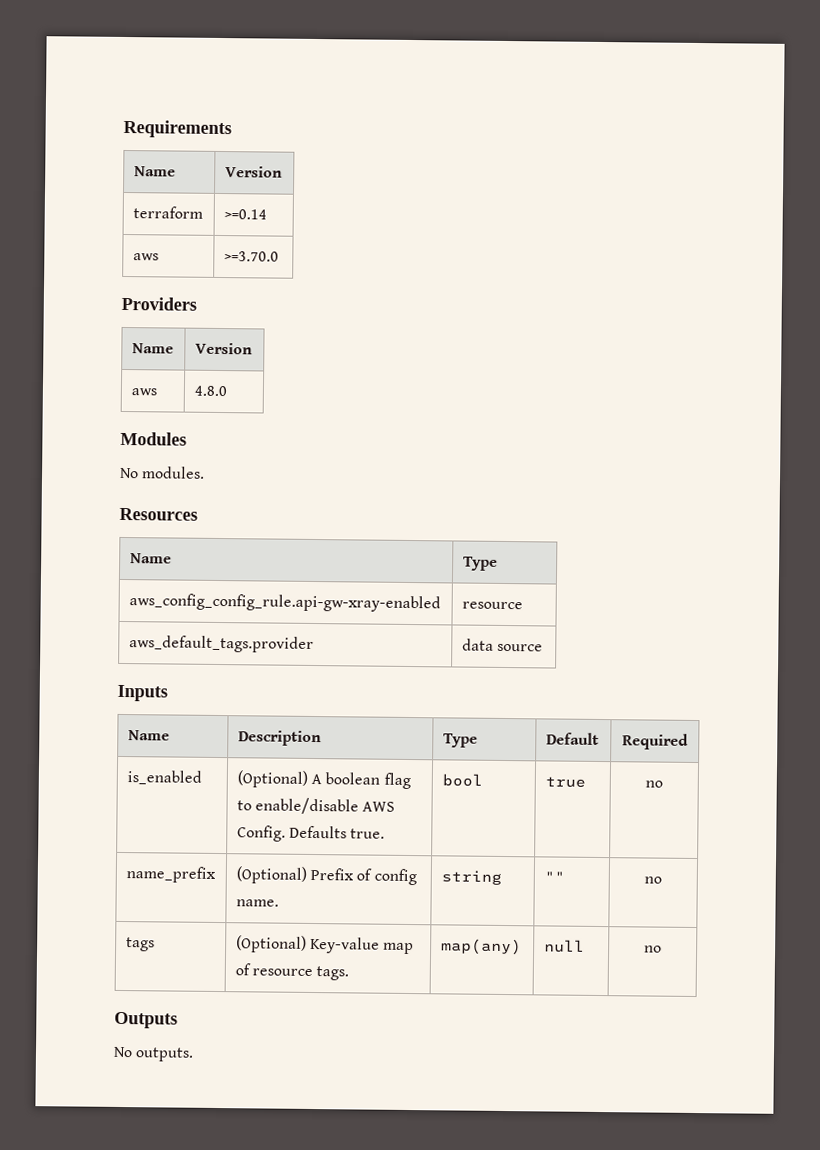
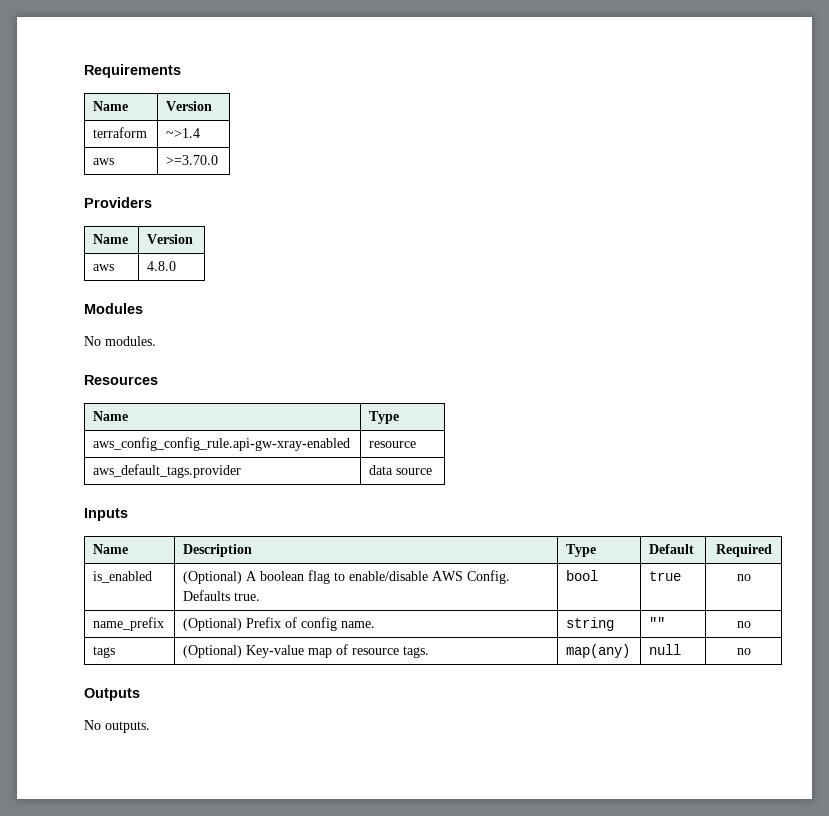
[223,209,267,220] >=0.14 -> [166,128,201,138] ~>1.4

